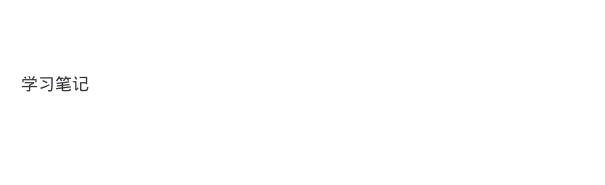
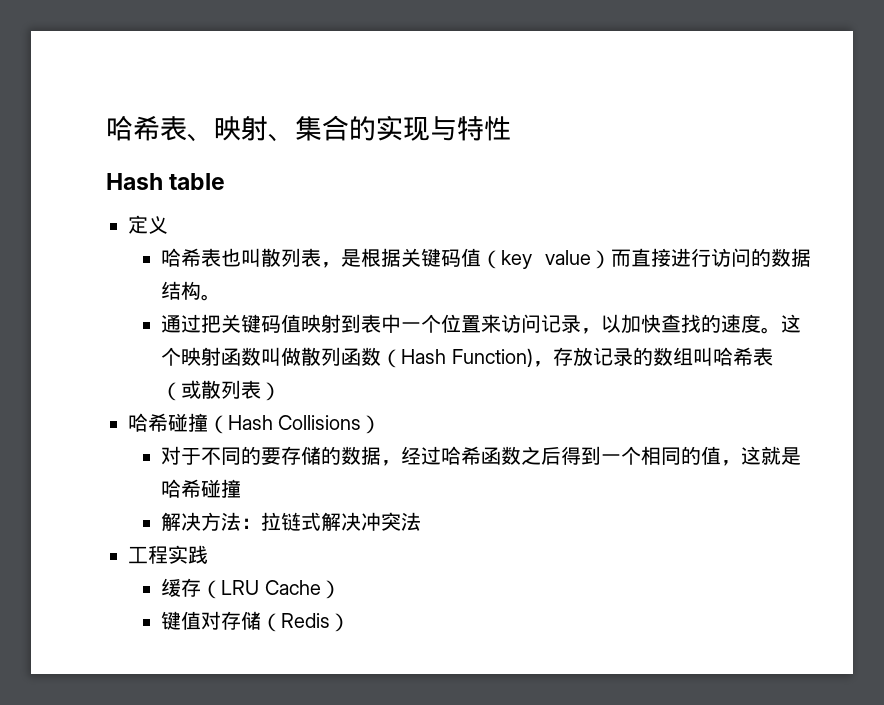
[21,76,89,92] 学习笔记 -> [106,115,511,142] [106,173,226,190] [128,215,168,234] [161,248,811,269] [161,281,222,301] [161,314,802,334] [161,347,773,368] [161,380,282,401] [128,413,382,434] [161,446,802,466] [161,479,242,498] [161,512,422,531] [128,545,208,564] [161,578,341,599] [161,611,351,632] 哈希表、映射、集合的实现与特性 // Hash table // 定义 // 哈希表也叫散列表，是根据关键码值（key value）而直接进行访问的数据结构。 // 通过把关键码值映射到表中一个位置来访问记录，以加快查找的速度。这个映射函数叫做散列函数（Hash Function)，存放记录的数组叫哈希表（或散列表） // 哈希碰撞（Hash Collisions） // 对于不同的要存储的数据，经过哈希函数之后得到一个相同的值，这就是哈希碰撞 // 解决方法：拉链式解决冲突法 // 工程实践 // 缓存（LRU Cache） // 键值对存储（Redis）

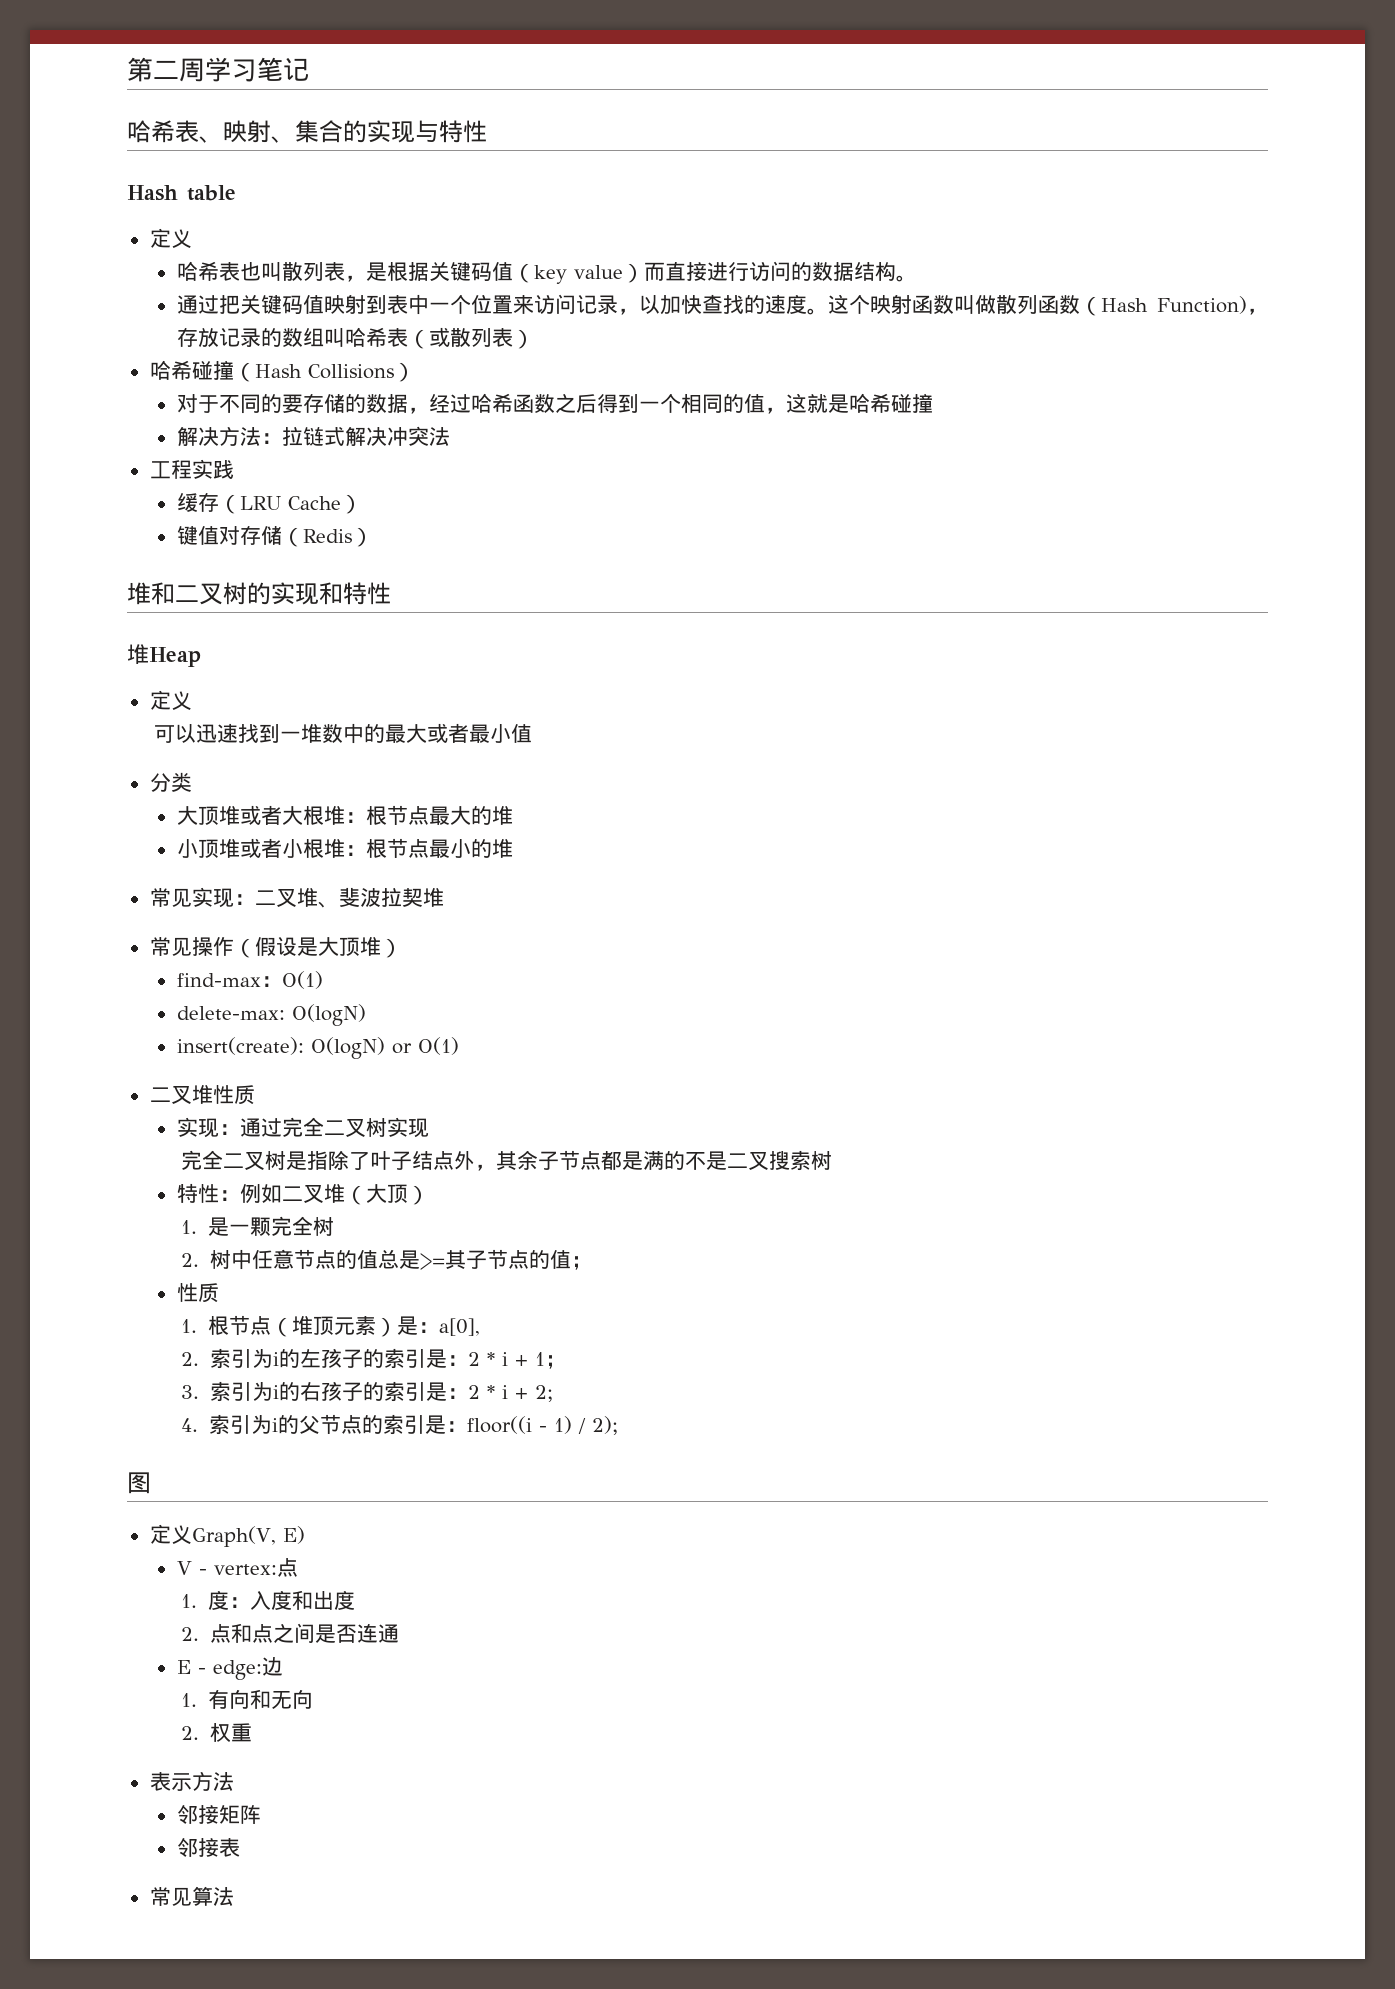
(106, 128) none -> [127,57,309,82] 第二周学习笔记 //
(351, 622) none -> [127,582,391,605] [127,644,201,667] [149,690,192,710] [154,723,533,744] [149,772,192,792] [176,805,513,825] [176,838,513,858] [149,887,444,908] [149,936,402,958] [176,971,323,989] [176,1004,366,1026] [176,1037,459,1059] [149,1084,255,1105] [176,1117,429,1138] [181,1150,833,1171] [176,1183,429,1205] [181,1216,335,1236] [181,1249,592,1270] [176,1283,219,1303] [181,1315,481,1337] [181,1348,566,1369] [181,1381,553,1402] [181,1414,618,1435] [127,1472,151,1494] [149,1524,305,1547] [176,1558,298,1577] [181,1590,356,1610] [181,1623,399,1643] [176,1657,283,1680] [181,1689,314,1709] [181,1723,252,1743] [149,1771,234,1791] [176,1805,261,1824] [176,1838,240,1857] [149,1886,234,1906] // 堆和二叉树的实现和特性 // 堆Heap // 定义 // 可以迅速找到一堆数中的最大或者最小值 // 分类 // 大顶堆或者大根堆：根节点最大的堆 // 小顶堆或者小根堆：根节点最小的堆 // 常见实现：二叉堆、斐波拉契堆 // 常见操作（假设是大顶堆） // find-max：O(1) // delete-max: O(logN) // insert(create): O(logN) or O(1) // 二叉堆性质 // 实现：通过完全二叉树实现 // 完全二叉树是指除了叶子结点外，其余子节点都是满的不是二叉搜索树 // 特性：例如二叉堆（大顶） // 1.是一颗完全树 // 2.树中任意节点的值总是>=其子节点的值； // 性质 // 1.根节点（堆顶元素）是：a[0], // 2.索引为i的左孩子的索引是：2 * i + 1； // 3.索引为i的右孩子的索引是：2 * i + 2; // 4.索引为i的父节点的索引是：floor((i - 1) / 2); // 图 // 定义Graph(V, E) // V - vertex:点 // 1.度：入度和出度 // 2.点和点之间是否连通 // E - edge:边 // 1.有向和无向 // 2.权重 // 表示方法 // 邻接矩阵 // 邻接表 // 常见算法

